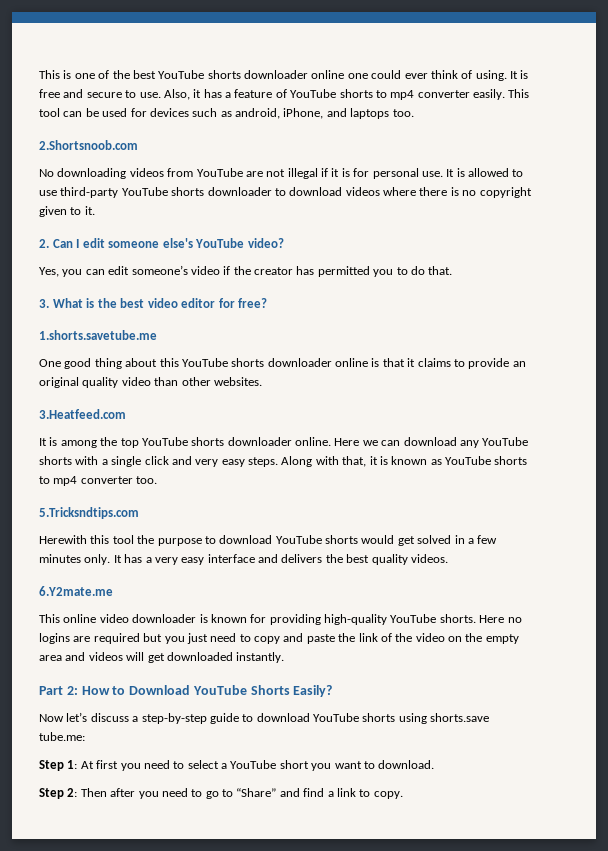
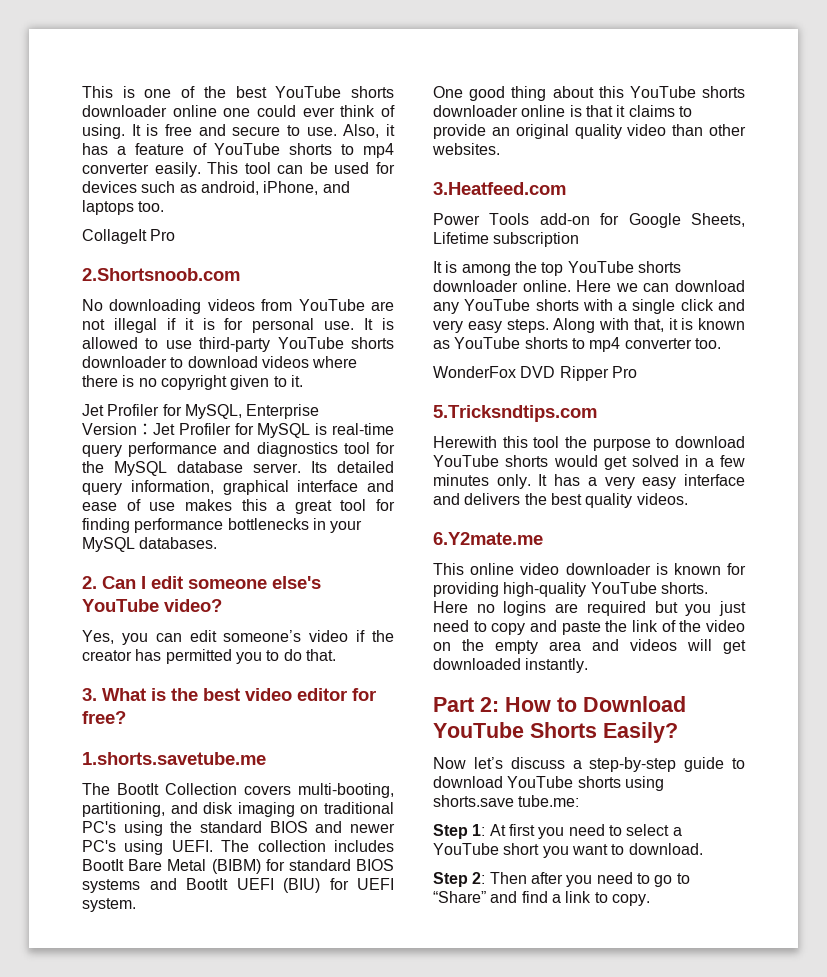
(414, 113) none -> [82,229,176,244] // CollageIt Pro
(95, 210) none -> [82,404,320,419] [82,423,394,438] [82,442,396,457] [82,461,394,476] [82,480,394,495] [82,499,395,514] [82,518,363,533] [82,537,218,552] // Jet Profiler for MySQL, Enterprise Version：Jet Profiler for MySQL is real-time query performance and diagnostics tool for the MySQL database server. Its detailed query information, graphical interface and ease of use makes this a great tool for finding performance bottlenecks in your MySQL databases.
(157, 335) none -> [82,783,394,798] [82,802,394,817] [82,821,395,836] [82,840,394,855] [82,859,394,874] [82,878,394,893] [82,898,136,912] // The BootIt Collection covers multi-booting, partitioning, and disk imaging on traditional PC's using the standard BIOS and newer PC's using UEFI. The collection includes BootIt Bare Metal (BIBM) for standard BIOS systems and BootIt UEFI (BIU) for UEFI system.
(126, 414) none -> [433,213,745,228] [433,232,580,247] // Power Tools add-on for Google Sheets, Lifetime subscription
(158, 480) none -> [433,366,637,381] // WonderFox DVD Ripper Pro

